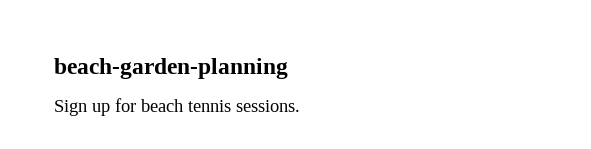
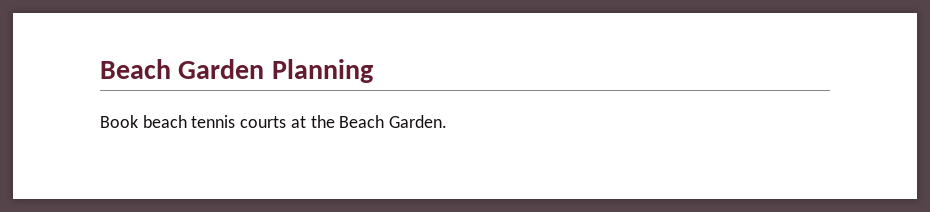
[54,58,288,79] [54,98,300,116] beach-garden-planning // Sign up for beach tennis sessions. -> [100,59,373,83] [100,115,448,128] Beach Garden Planning // Book beach tennis courts at the Beach Garden.

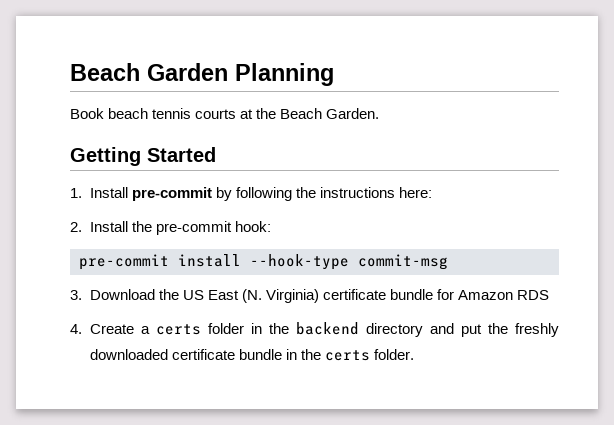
(448, 121) none -> [70,147,216,166] [70,187,432,201] [70,221,271,235] [79,254,448,270] [70,289,550,303] [70,322,559,337] [89,349,414,361] // Getting Started // 1. Install pre-commit by following the instructions here: // 2. Install the pre-commit hook: // pre-commit install --hook-type commit-msg // 3. Download the US East (N. Virginia) certificate bundle for Amazon RDS // 4. Create a certs folder in the backend directory and put the freshly downloaded certificate bundle in the certs folder.

